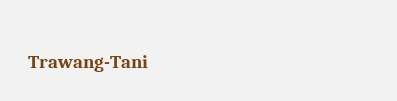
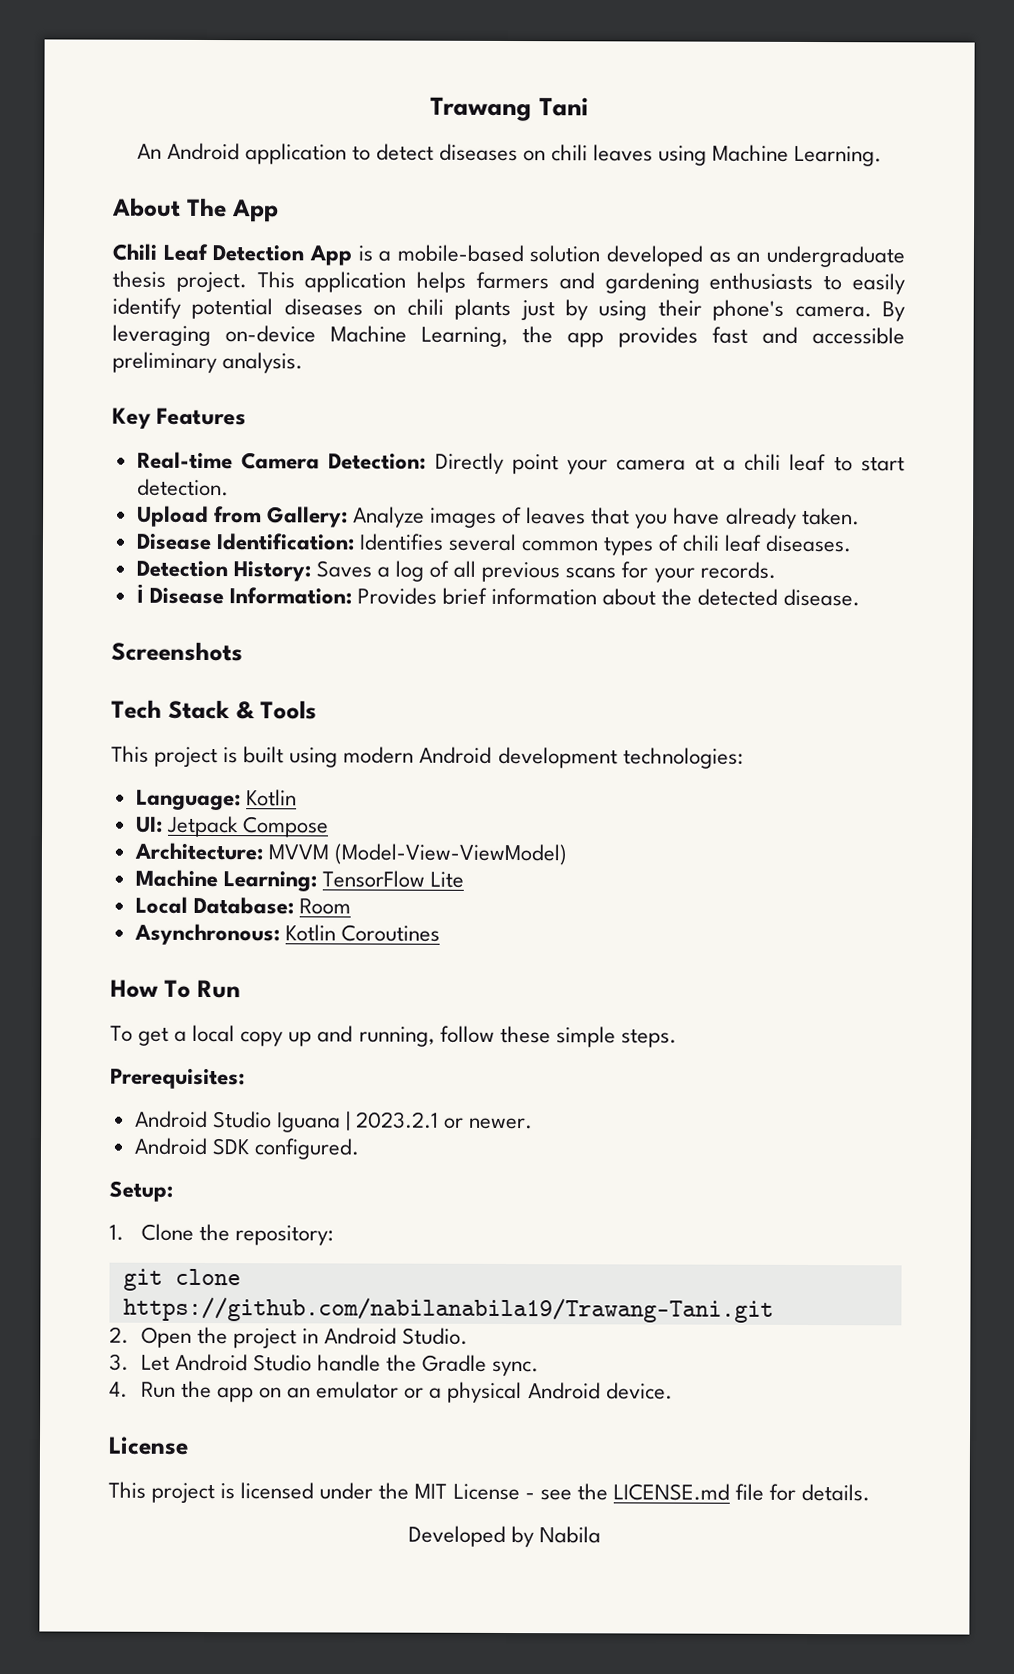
[28,55,148,72] Trawang-Tani -> [430,96,589,122] [136,142,883,167] [112,197,279,223] [112,243,905,268] [112,270,905,295] [112,297,905,322] [112,324,905,348] [112,351,304,374] [112,407,247,429] [136,451,906,475] [136,478,229,497] [136,505,860,529] [135,533,853,556] [135,560,776,583] [135,584,861,607] [111,641,243,662] [111,699,317,720] [111,745,744,769] [135,789,297,811] [135,815,329,838] [133,842,567,866] [134,869,464,892] [134,896,351,915] [133,923,440,946] [110,979,241,999] [110,1024,677,1048] [110,1068,245,1090] [134,1110,534,1133] [133,1137,359,1160] [109,1180,173,1202] [109,1223,334,1246] [122,1268,241,1291] [122,1296,774,1323] [109,1326,469,1349] [109,1353,540,1377] [109,1380,673,1404] [108,1436,189,1455] [108,1481,871,1504] [407,1525,602,1548] Trawang Tani // An Android application to detect diseases on chili leaves using Machine Learning. // About The App // Chili Leaf Detection App is a mobile-based solution developed as an undergraduate thesis project. This application helps farmers and gardening enthusiasts to easily identify potential diseases on chili plants just by using their phone's camera. By leveraging on-device Machine Learning, the app provides fast and accessible preliminary analysis. // Key Features // Real-time Camera Detection: Directly point your camera at a chili leaf to start detection. // Upload from Gallery: Analyze images of leaves that you have already taken. // Disease Identification: Identifies several common types of chili leaf diseases. // Detection History: Saves a log of all previous scans for your records. // ℹ Disease Information: Provides brief information about the detected disease. // Screenshots // Tech Stack & Tools // This project is built using modern Android development technologies: // Language: Kotlin // UI: Jetpack Compose // Architecture: MVVM (Model-View-ViewModel) // Machine Learning: TensorFlow Lite // Local Database: Room // Asynchronous: Kotlin Coroutines // How To Run // To get a local copy up and running, follow these simple steps. // Prerequisites: // Android Studio Iguana | 2023.2.1 or newer. // Android SDK configured. // Setup: // 1. Clone the repository: // git clone https://github.com/nabilanabila19/Trawang-Tani.git // 2. Open the project in Android Studio. // 3. Let Android Studio handle the Gradle sync. // 4. Run the app on an emulator or a physical Android device. // License // This project is licensed under the MIT License - see the LICENSE.md file for details. // Developed by Nabila

